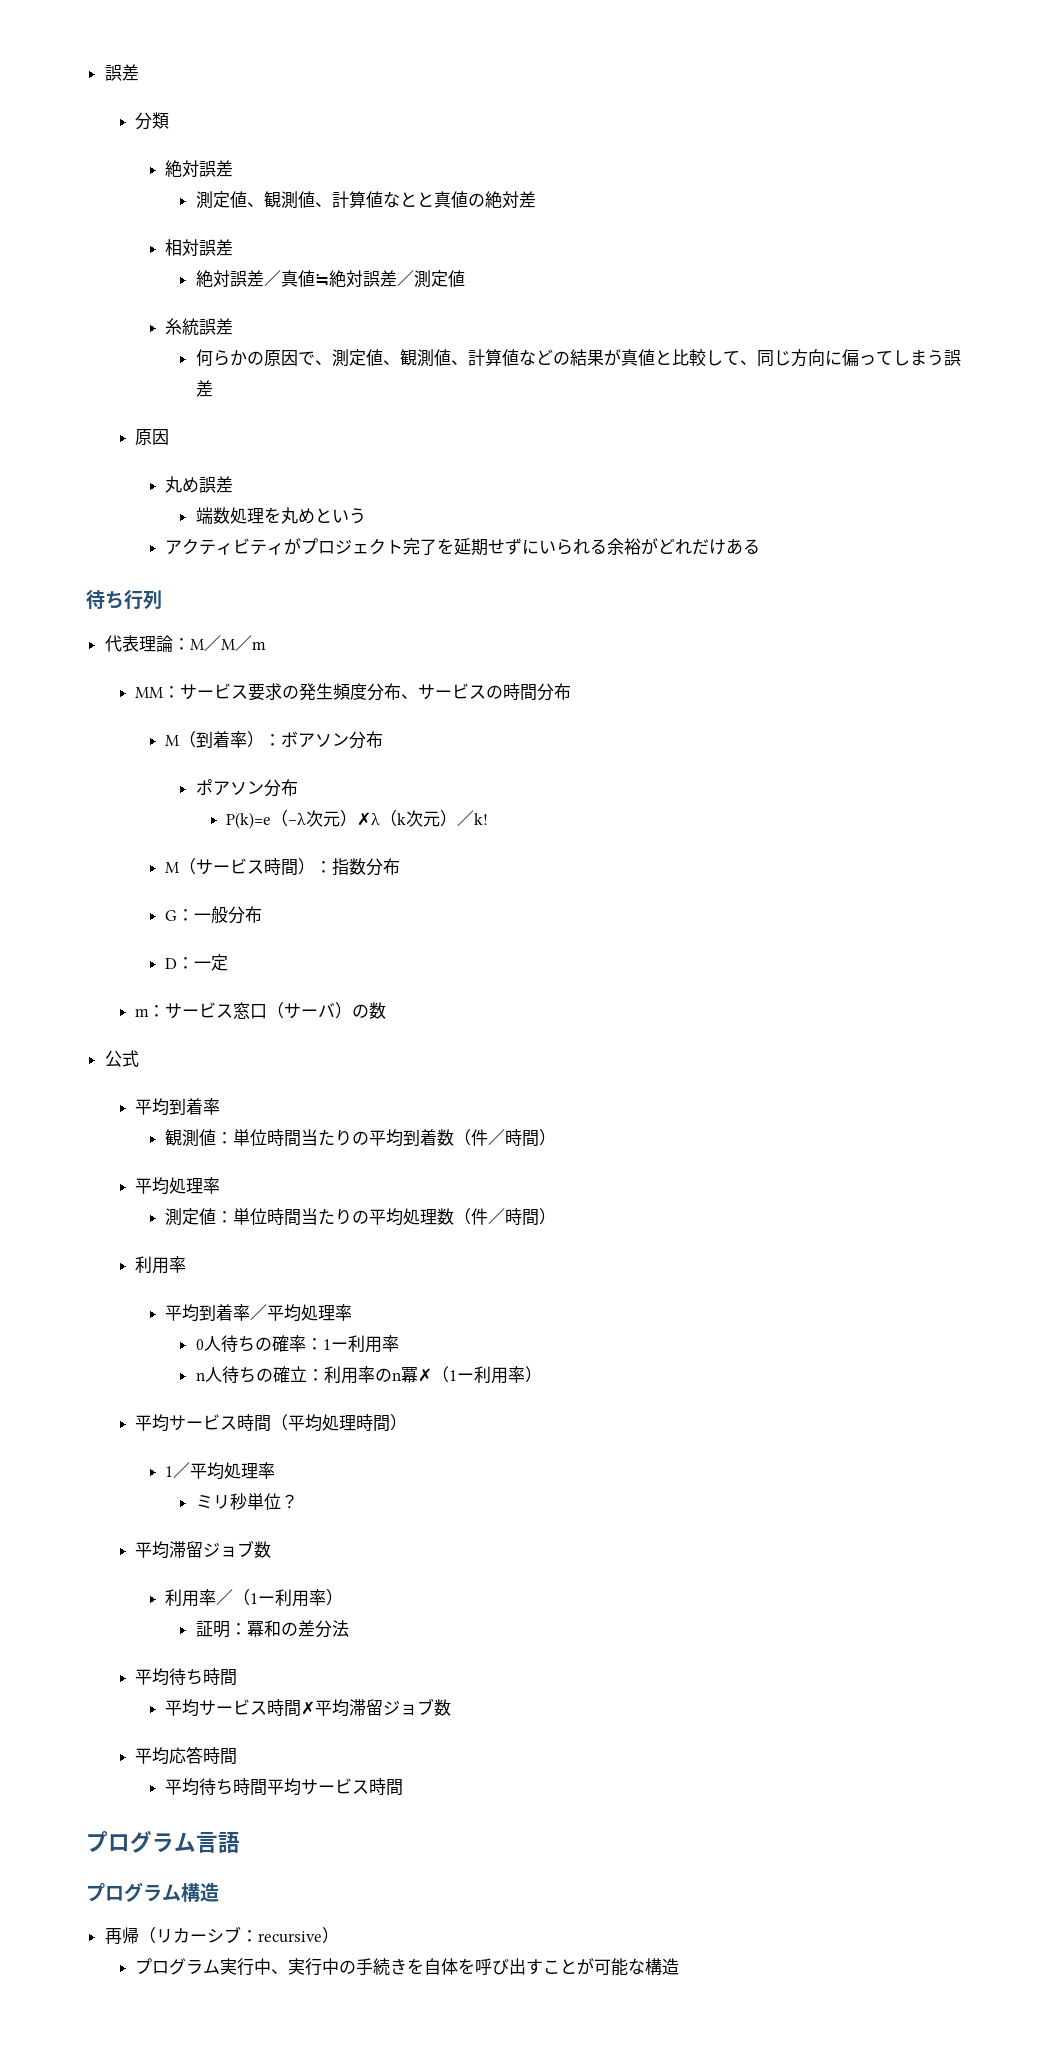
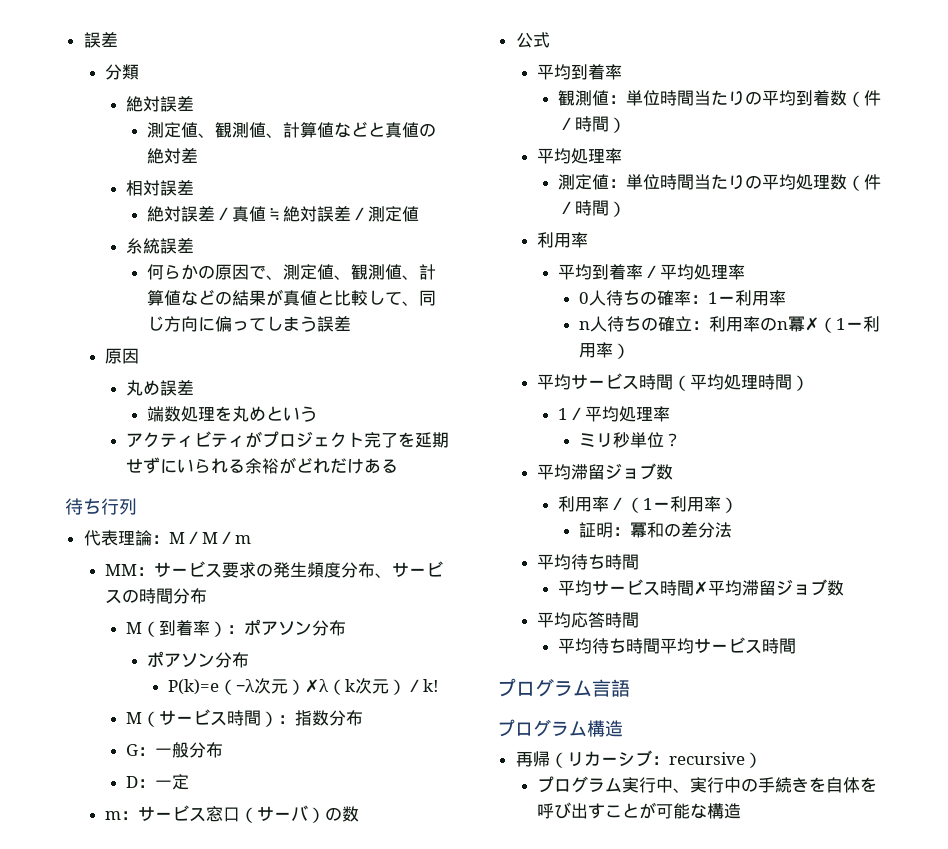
[399,192,417,207] と -> [351,121,369,137] ど
[281,731,299,747] ボ -> [243,619,261,635] ポ

